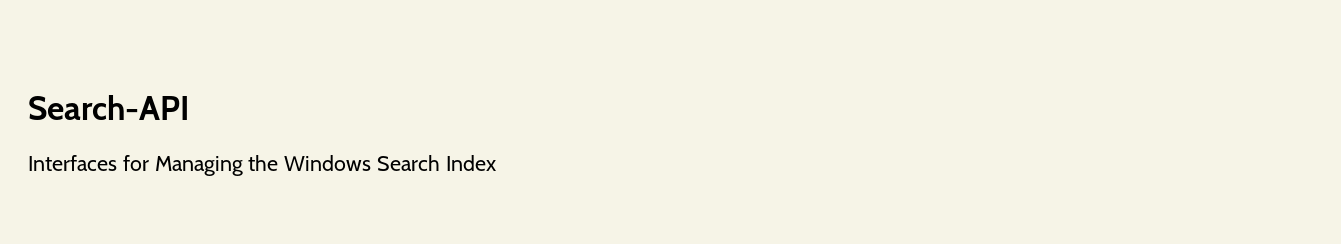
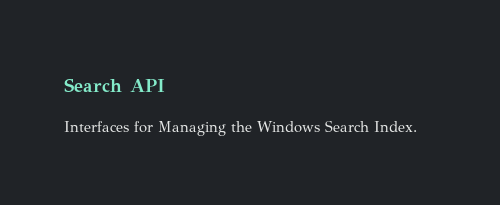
[28,95,189,120] Search-API -> [64,78,165,92] Search API
[445,155,496,171] Index -> [374,121,417,132] Index.

